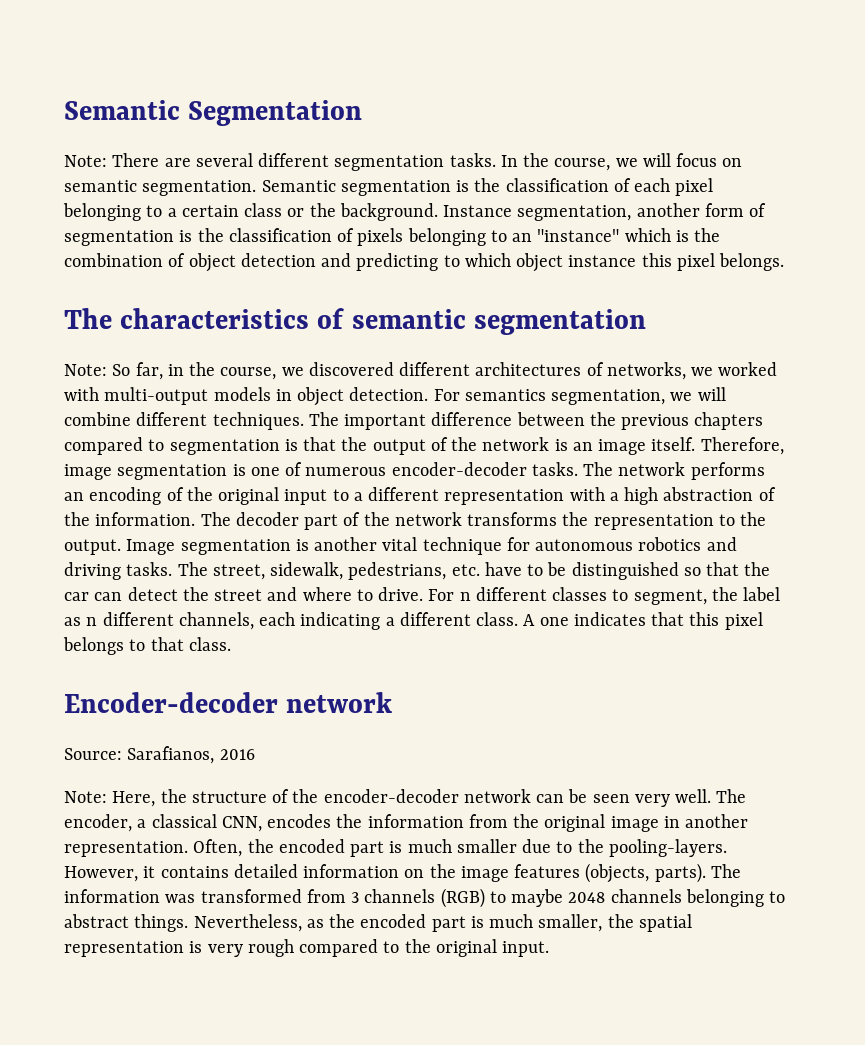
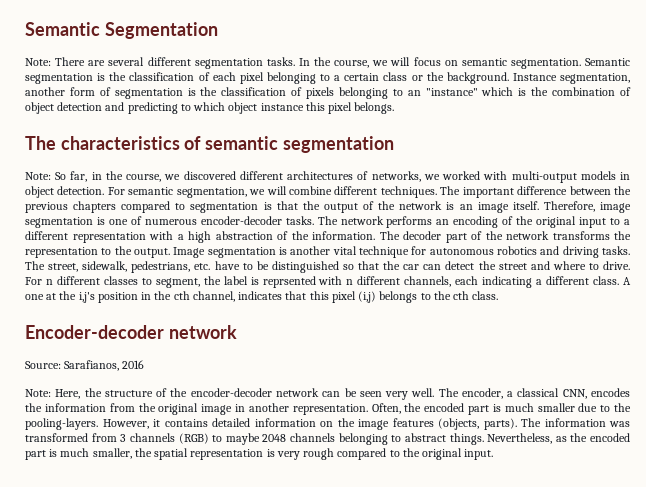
[464,389,546,401] semantics -> [128,187,174,195] semantic
[64,617,81,626] as -> [250,276,343,288] is reprsented with
(569, 621) none -> [46,291,235,303] at the i,j's position in the cth channel,
(763, 621) none -> [358,291,377,303] (i,j)
[150,637,184,651] that -> [433,291,470,300] the cth

